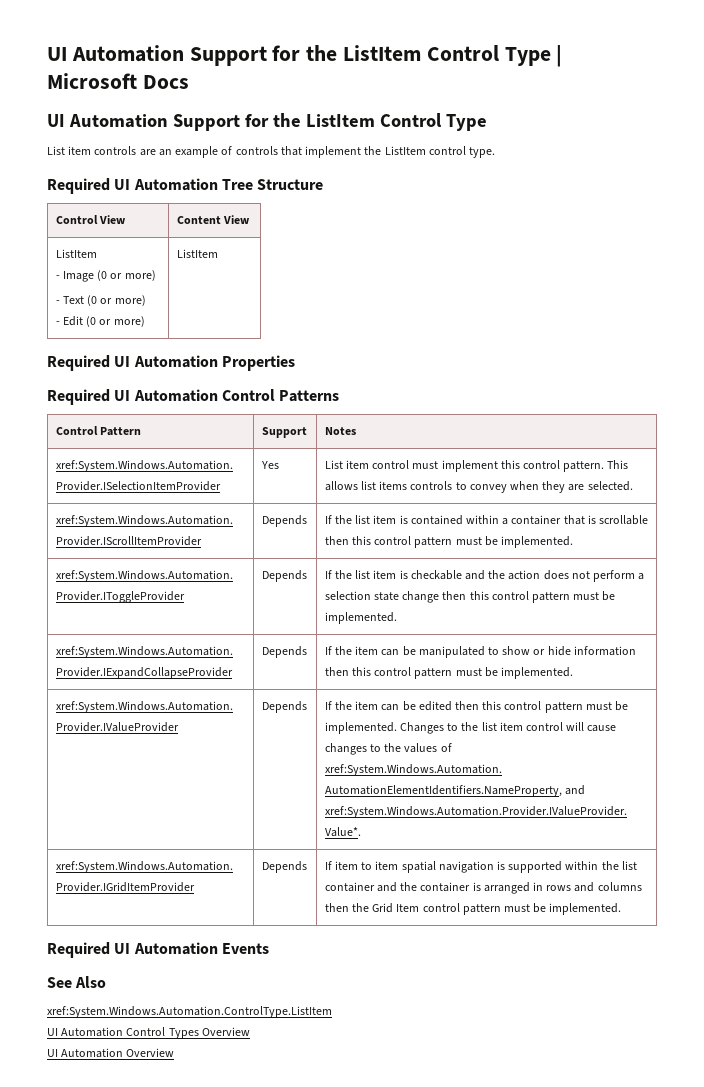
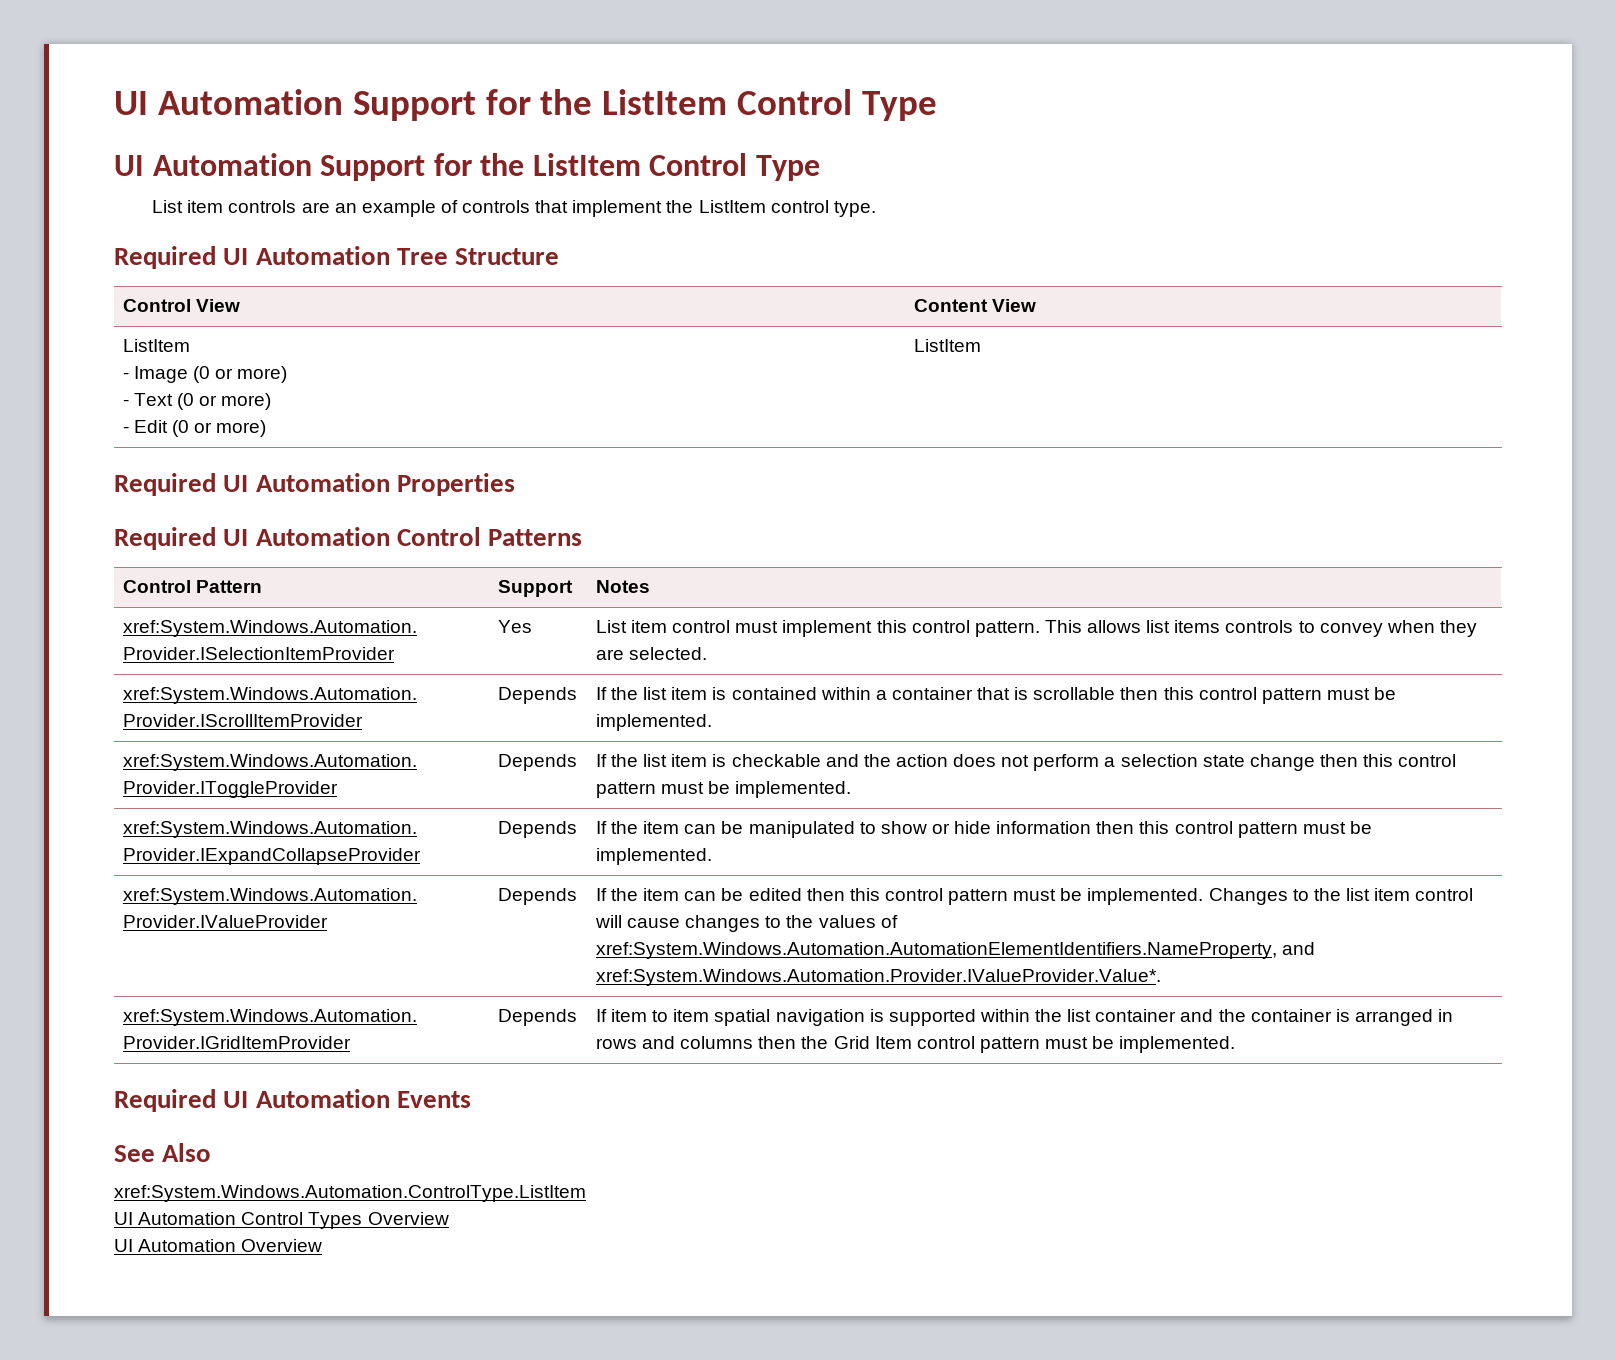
[47,45,563,67] [47,73,189,89] UI Automation Support for the ListItem Control Type | Microsoft Docs -> [114,89,937,121] UI Automation Support for the ListItem Control Type

